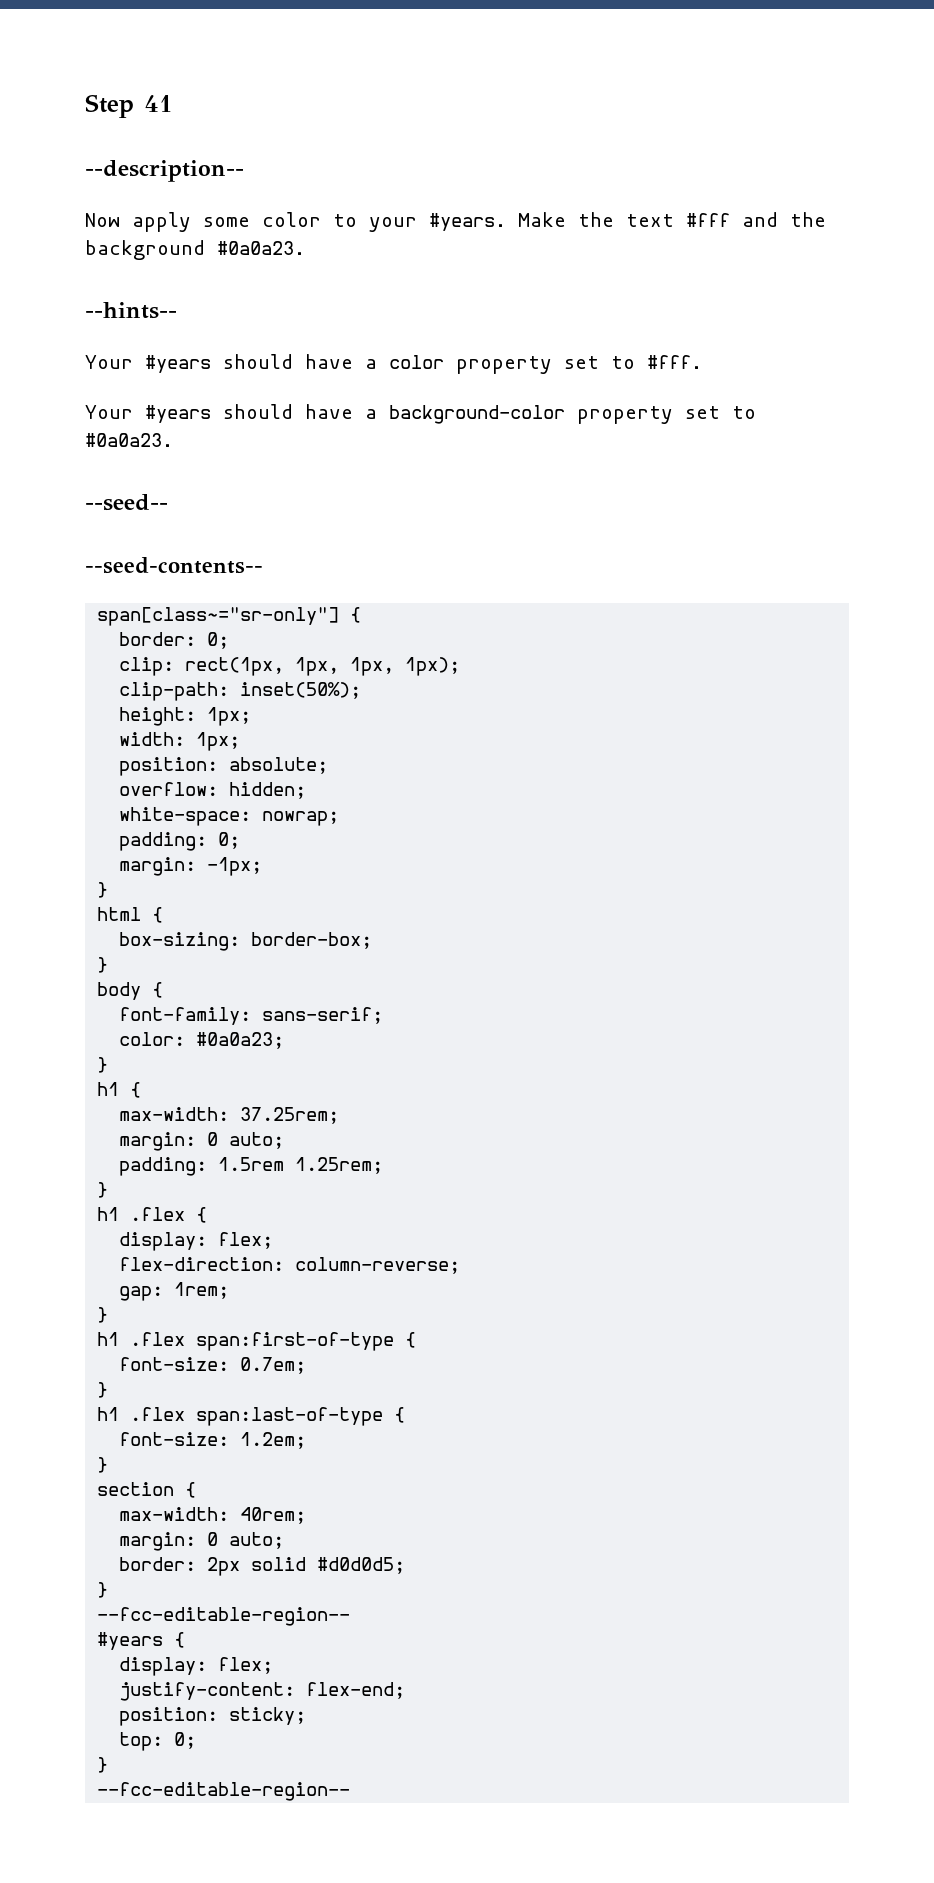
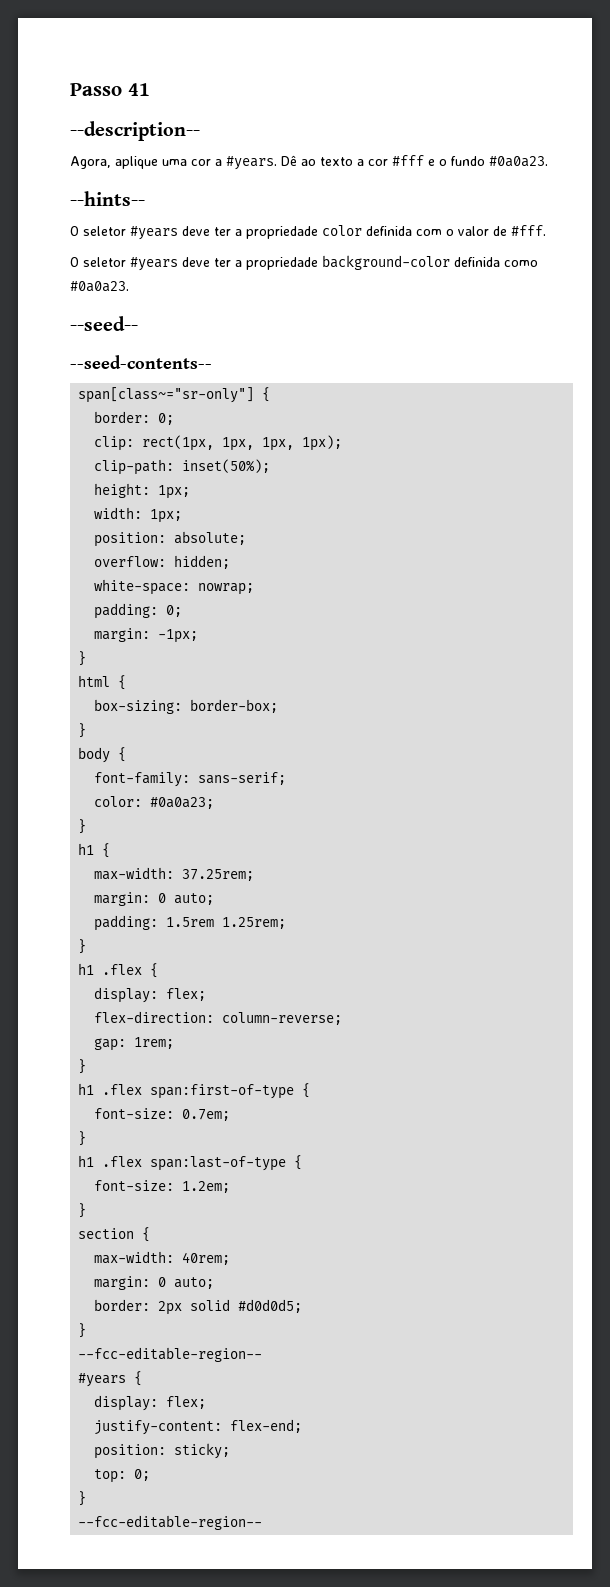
[85,94,134,118] Step -> [70,83,122,96] Passo
[85,212,826,232] [85,240,305,260] [85,302,177,319] [85,354,702,374] [85,404,756,424] Now apply some color to your #years. Make the text #fff and the background #0a0a23. // --hints-- // Your #years should have a color property set to #fff. // Your #years should have a background-color property set to -> [70,155,548,170] [70,191,145,206] [70,225,546,240] [70,255,538,271] Agora, aplique uma cor a #years. Dê ao texto a cor #fff e o fundo #0a0a23. // --hints-- // O seletor #years deve ter a propriedade color definida com o valor de #fff. // O seletor #years deve ter a propriedade background-color definida como

